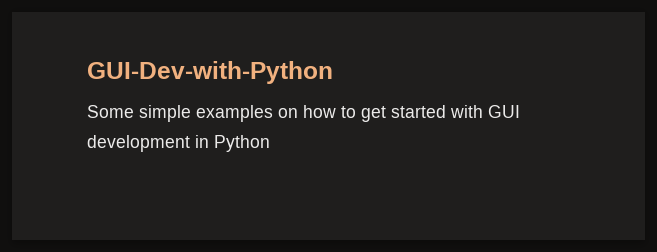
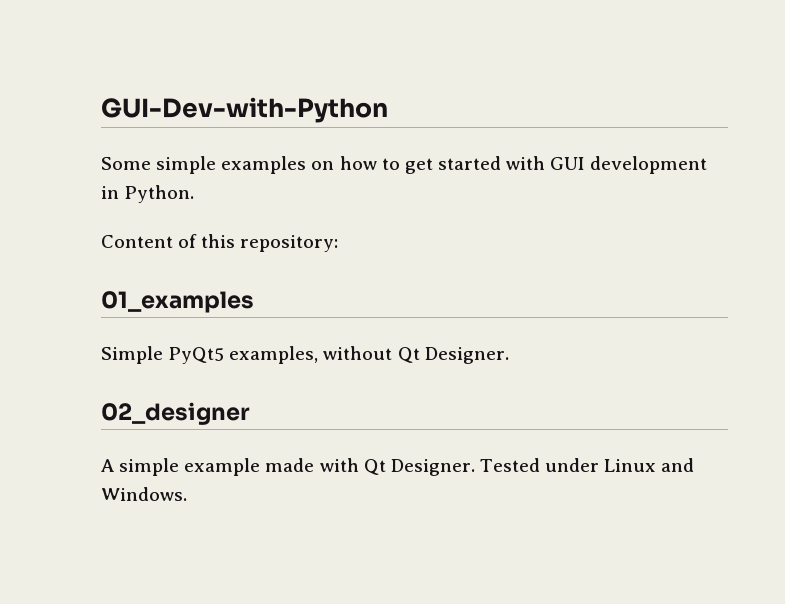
[214,135,270,152] Python -> [124,185,195,203] [101,234,339,252] [101,291,254,313] [101,346,509,364] [101,402,250,425] [101,458,695,476] [101,487,187,501] Python. // Content of this repository: // 01_examples // Simple PyQt5 examples, without Qt Designer. // 02_designer // A simple example made with Qt Designer. Tested under Linux and Windows.

